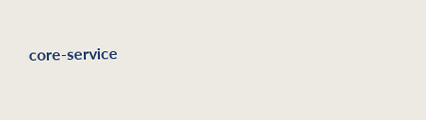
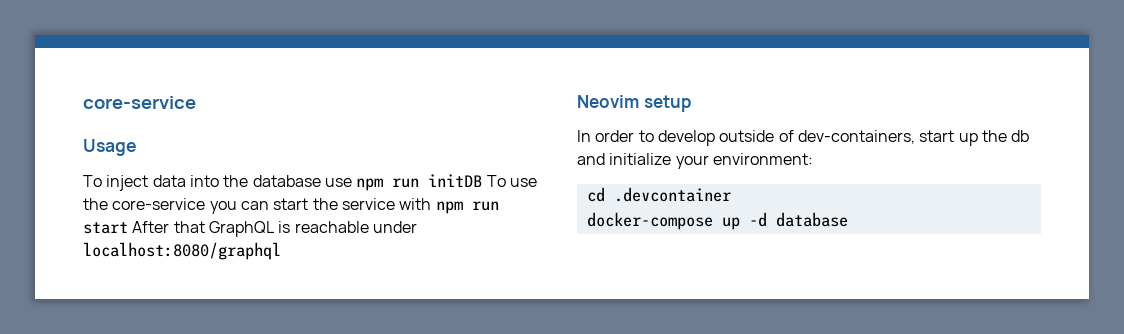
[28,47,118,61] core-service -> [83,96,196,109] [83,139,137,156] [83,174,537,191] [83,198,499,214] [83,221,417,237] [83,242,281,260] [577,95,691,112] [577,130,1030,146] [577,153,813,169] [586,187,731,202] [586,212,848,230] core-service // Usage // To inject data into the database use npm run initDB To use the core-service you can start the service with npm run start After that GraphQL is reachable under localhost:8080/graphql // Neovim setup // In order to develop outside of dev-containers, start up the db and initialize your environment: // cd .devcontainer // docker-compose up -d database

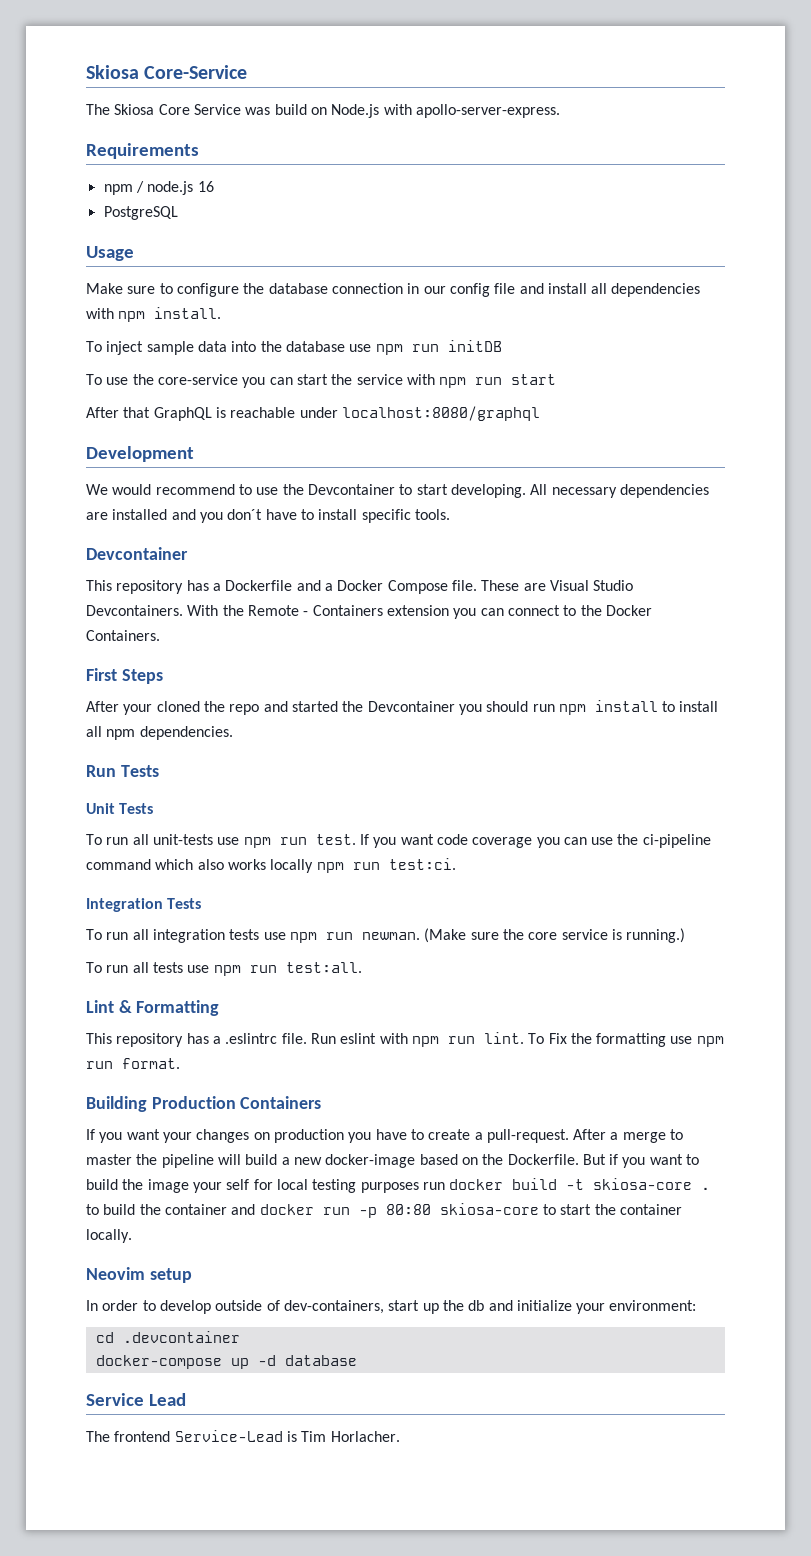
[83,96,196,109] [83,139,137,156] core-service // Usage -> [86,65,248,79] [86,104,560,118] [86,143,199,159] [103,181,214,195] [103,206,178,220] [86,246,134,261] [86,283,701,297] [86,307,222,322] Skiosa Core-Service // The Skiosa Core Service was build on Node.js with apollo-server-express. // Requirements // npm / node.js 16 // PostgreSQL // Usage // Make sure to configure the database connection in our config file and install all dependencies with npm install.
(149, 183) none -> [146,341,194,355] sample
(483, 180) none -> (502, 346) //
(128, 228) none -> (557, 379) //
(281, 251) none -> [86,446,194,462] [86,484,709,498] [86,509,450,523] [86,547,188,560] [86,580,634,594] [86,605,652,619] [86,630,160,641] [86,668,163,684] [86,700,719,715] [86,726,233,740] [86,765,159,777] [86,803,154,814] [86,834,711,848] [86,858,456,873] [86,898,202,912] [86,928,686,943] [86,962,362,976] [86,1000,220,1016] [86,1032,724,1047] [86,1058,180,1069] [86,1096,322,1112] [86,1129,684,1143] [86,1154,700,1168] [86,1178,711,1193] [86,1203,682,1218] [86,1229,132,1243] // Development // We would recommend to use the Devcontainer to start developing. All necessary dependencies are installed and you don´t have to install specific tools. // Devcontainer // This repository has a Dockerfile and a Docker Compose file. These are Visual Studio Devcontainers. With the Remote - Containers extension you can connect to the Docker Containers. // First Steps // After your cloned the repo and started the Devcontainer you should run npm install to install all npm dependencies. // Run Tests // Unit Tests // To run all unit-tests use npm run test. If you want code coverage you can use the ci-pipeline command which also works locally npm run test:ci. // Integration Tests // To run all integration tests use npm run newman. (Make sure the core service is running.) // To run all tests use npm run test:all. // Lint & Formatting // This repository has a .eslintrc file. Run eslint with npm run lint. To Fix the formatting use npm run format. // Building Production Containers // If you want your changes on production you have to create a pull-request. After a merge to master the pipeline will build a new docker-image based on the Dockerfile. But if you want to build the image your self for local testing purposes run docker build -t skiosa-core . to build the container and docker run -p 80:80 skiosa-core to start the container locally.
(848, 219) none -> [86,1393,186,1406] [86,1430,400,1442] // Service Lead // The frontend Service-Lead is Tim Horlacher.

